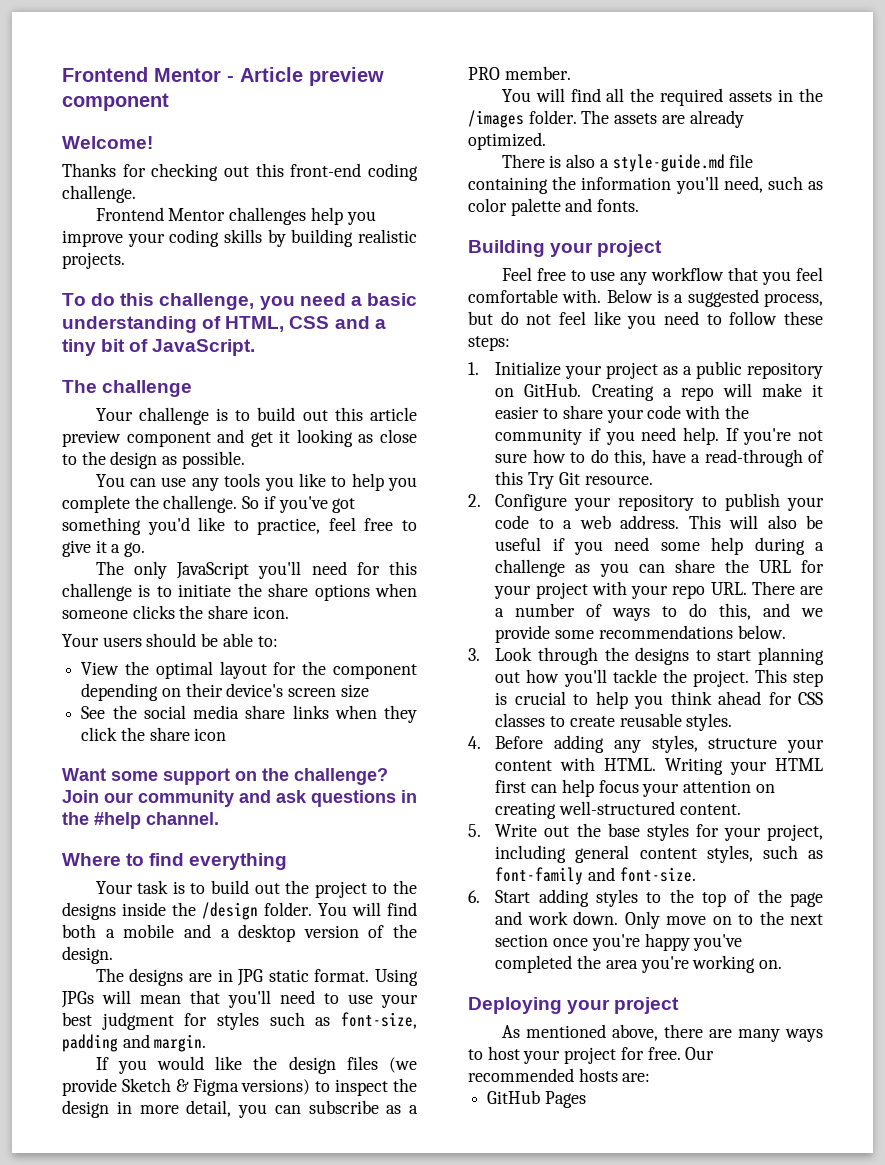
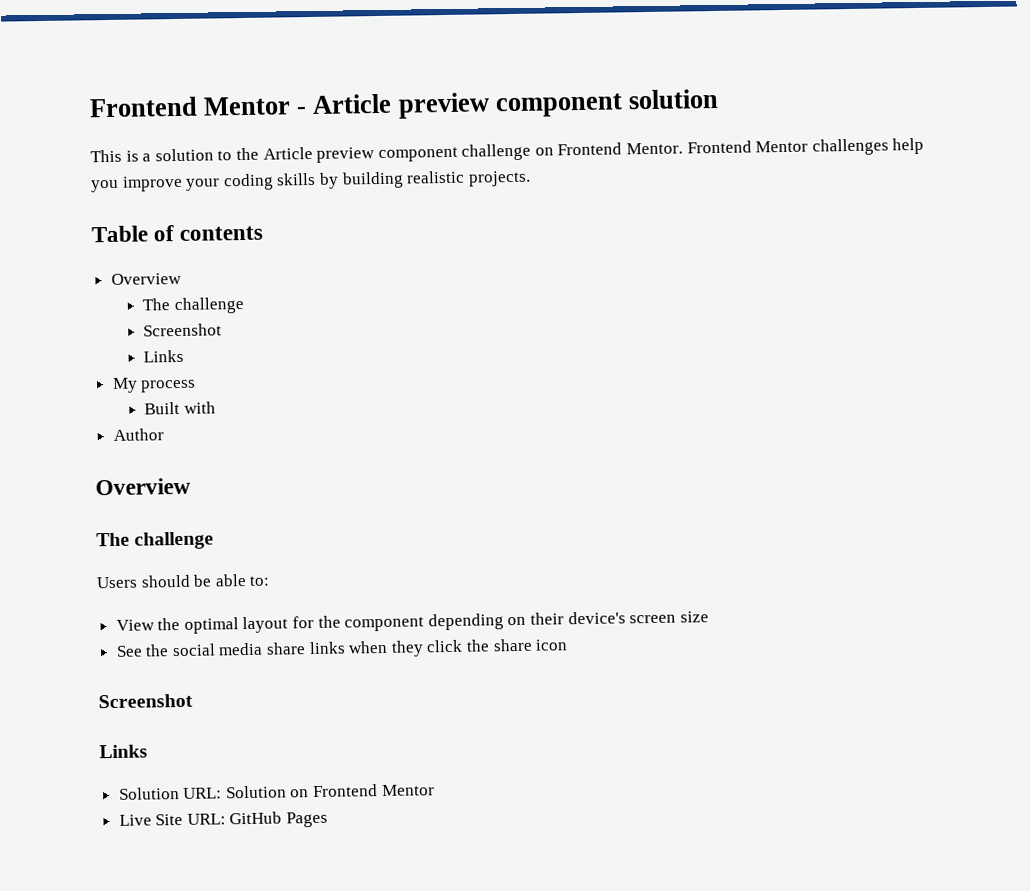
[62,136,153,149] [62,163,418,181] [62,185,136,203] // Welcome! // Thanks for checking out this front-end coding challenge. // -> [627,88,719,110] [90,142,684,163] solution // This is a solution to the Article preview component challenge on Frontend Mentor.
[62,293,417,310] [62,316,386,333] [62,339,256,356] [62,380,193,397] [95,407,418,425] [62,429,417,447] [62,451,245,469] [95,473,417,491] [62,495,356,513] [62,517,417,535] [62,540,146,557] [95,561,417,579] [62,583,418,601] [62,605,289,619] [62,634,142,647] To do this challenge, you need a basic understanding of HTML, CSS and a tiny bit of JavaScript. // The challenge // Your challenge is to build out this article preview component and get it looking as close to the design as possible. // You can use any tools you like to help you complete the challenge. So if you've got something you'd like to practice, feel free to give it a go. // The only JavaScript you'll need for this challenge is to initiate the share options when someone clicks the share icon. // Your users -> [91,225,264,243] [110,272,182,285] [142,297,245,315] [143,323,223,337] [143,349,185,363] [111,377,197,393] [144,401,216,415] [112,428,164,441] [95,477,191,496] [96,531,215,550] [96,576,138,589] Table of contents // Overview // The challenge // Screenshot // Links // My process // Built with // Author // Overview // The challenge // Users
[62,768,388,785] [62,790,417,807] [62,812,219,829] [62,853,288,870] [95,880,417,898] [62,902,417,920] [62,924,417,942] [62,946,113,964] [95,968,418,986] [61,990,418,1008] [62,1012,417,1030] [62,1034,207,1052] [95,1056,418,1074] [62,1078,417,1096] [62,1100,418,1118] [468,66,571,80] [501,88,823,106] [468,110,744,128] [468,132,546,150] [501,154,754,172] [468,176,823,194] [468,198,640,216] [468,240,663,257] [501,267,823,285] [468,289,823,307] [468,311,823,329] [468,336,510,351] [468,361,823,379] [495,383,823,401] [495,405,749,423] [495,427,823,445] [495,449,824,467] [495,471,653,489] [468,493,824,511] [495,515,823,529] [495,537,824,555] [495,559,824,577] [494,581,823,599] [495,603,823,621] [495,625,786,643] [468,647,824,665] [495,669,823,687] [495,691,823,709] [495,713,733,731] [468,735,824,753] [495,757,823,775] [495,779,775,797] [495,801,741,819] [468,823,823,841] [495,845,823,863] [495,867,696,885] [468,889,823,907] [495,911,823,929] [495,933,743,951] [495,955,782,973] [468,997,680,1014] [501,1024,823,1042] [468,1046,715,1064] [468,1068,651,1082] Want some support on the challenge? Join our community and ask questions in the #help channel. // Where to find everything // Your task is to build out the project to the designs inside the /design folder. You will find both a mobile and a desktop version of the design. // The designs are in JPG static format. Using JPGs will mean that you'll need to use your best judgment for styles such as font-size, padding and margin. // If you would like the design files (we provide Sketch & Figma versions) to inspect the design in more detail, you can subscribe as a PRO member. // You will find all the required assets in the /images folder. The assets are already optimized. // There is also a style-guide.md file containing the information you'll need, such as color palette and fonts. // Building your project // Feel free to use any workflow that you feel comfortable with. Below is a suggested process, but do not feel like you need to follow these steps: // 1. Initialize your project as a public repository on GitHub. Creating a repo will make it easier to share your code with the community if you need help. If you're not sure how to do this, have a read-through of this Try Git resource. // 2. Configure your repository to publish your code to a web address. This will also be useful if you need some help during a challenge as you can share the URL for your project with your repo URL. There are a number of ways to do this, and we provide some recommendations below. // 3. Look through the designs to start planning out how you'll tackle the project. This step is crucial to help you think ahead for CSS classes to create reusable styles. // 4. Before adding any styles, structure your content with HTML. Writing your HTML first can help focus your attention on creating well-structured content. // 5. Write out the base styles for your project, including general content styles, such as font-family and font-size. // 6. Start adding styles to the top of the page and work down. Only move on to the next section once you're happy you've completed the area you're working on. // Deploying your project // As mentioned above, there are many ways to host your project for free. Our recommended hosts are: // -> [98,693,193,709] [99,744,148,759] [118,784,435,800] [118,813,226,826] Screenshot // Links // Solution URL: Solution on Frontend Mentor // Live Site URL:

